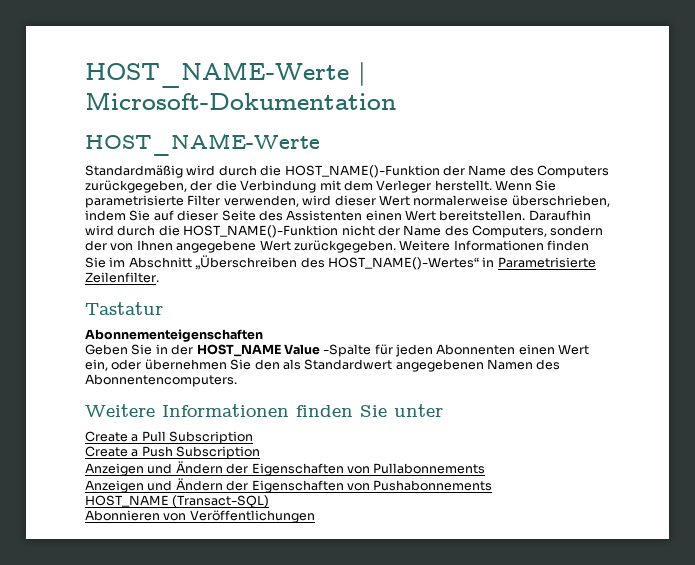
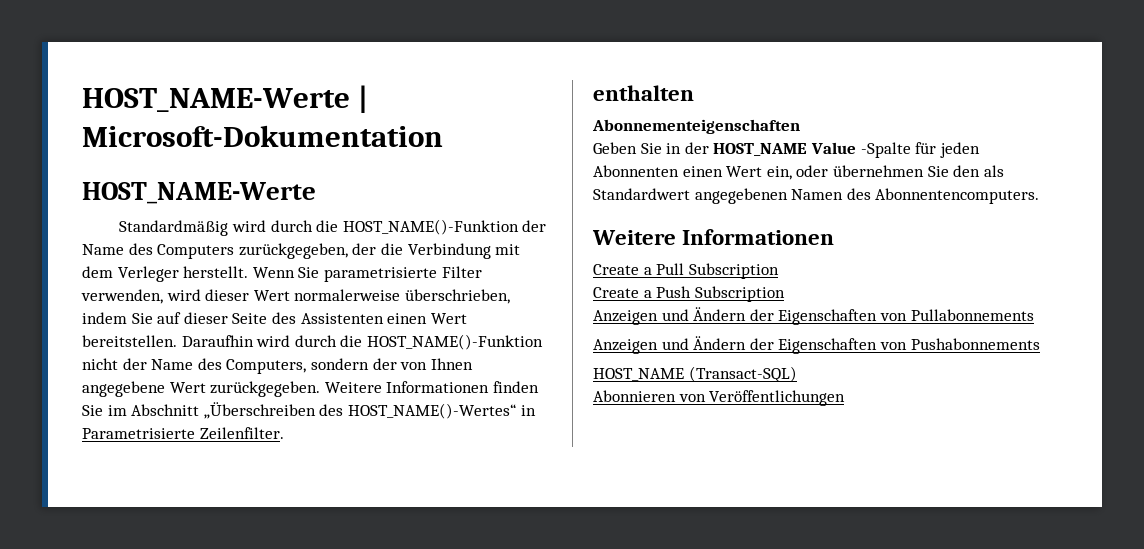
[85,302,163,315] Tastatur -> [593,85,694,101] enthalten
[296,404,443,417] finden Sie unter -> (835, 237) none

